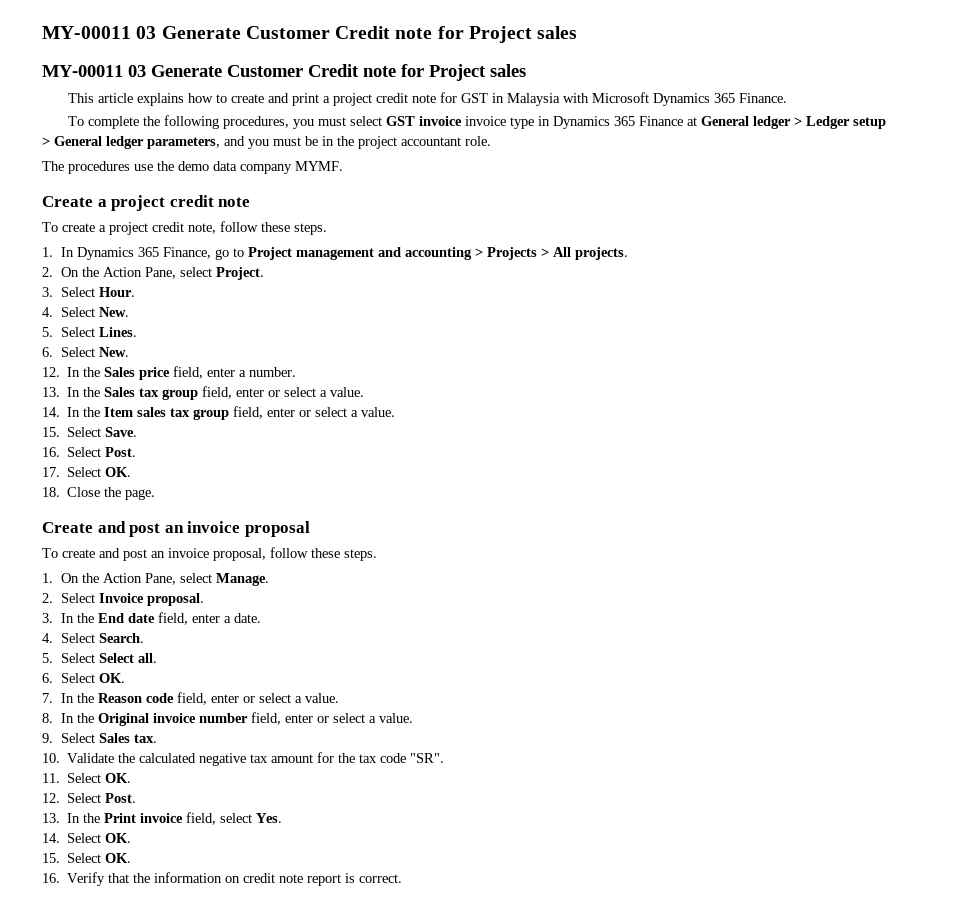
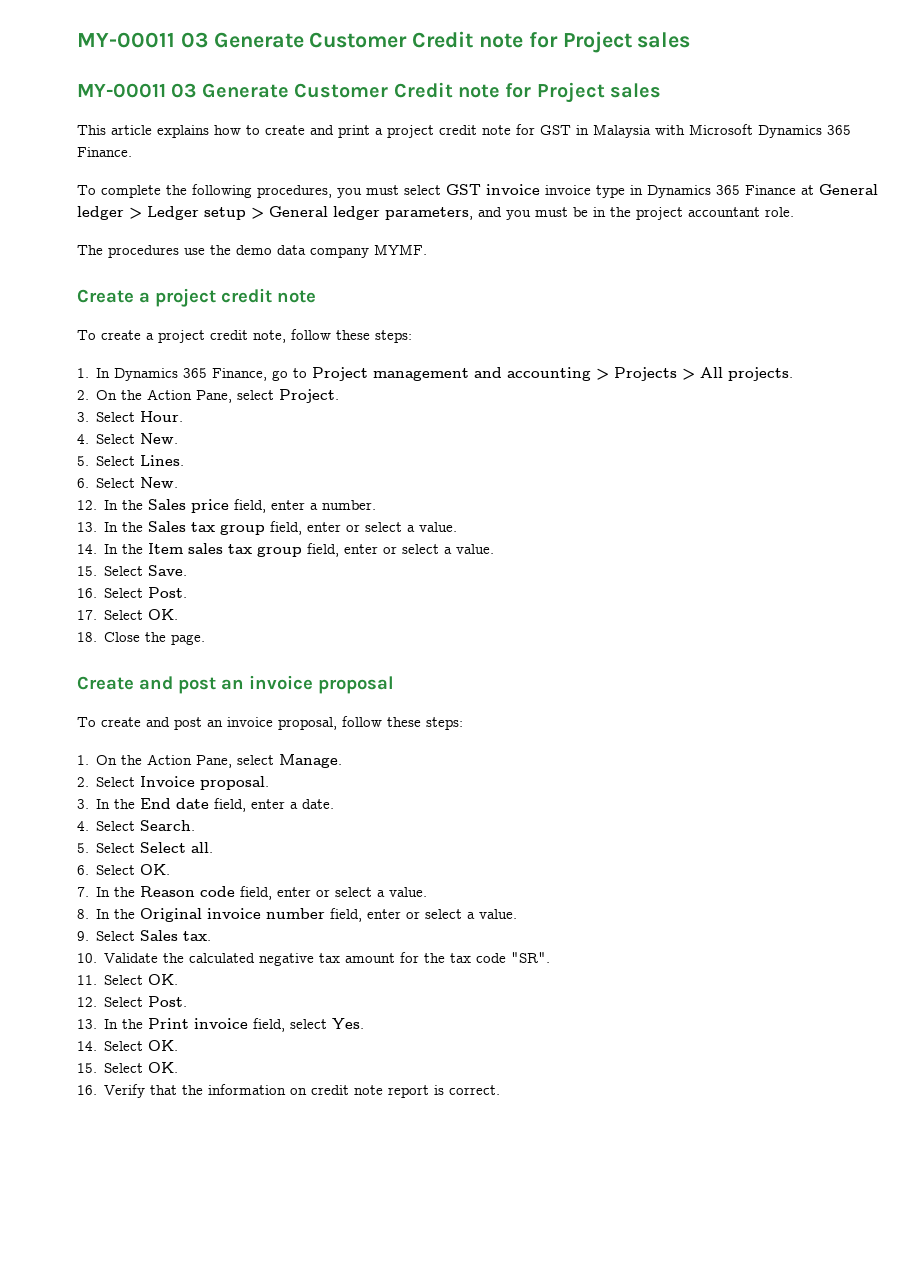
[294,223,327,235] steps. -> [375,330,412,343] steps:
[344,549,377,561] steps. -> [426,717,463,730] steps:

